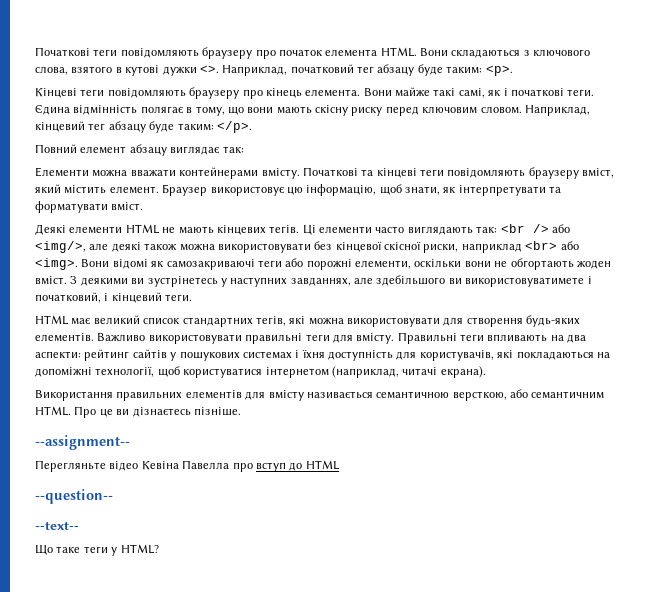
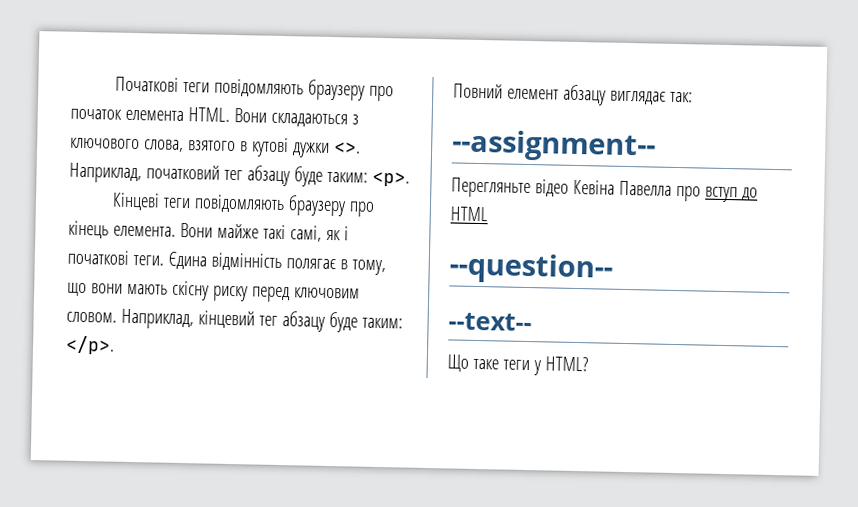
[35,167,615,179] [35,184,562,196] [35,201,144,213] [35,224,570,235] [35,241,579,253] [35,258,611,270] [35,275,592,287] [35,292,193,303] [35,315,581,327] [35,332,587,344] [35,349,610,361] [35,366,486,378] [35,389,605,401] [35,406,241,418] // Елементи можна вважати контейнерами вмісту. Початкові та кінцеві теги повідомляють браузеру вміст, який містить елемент. Браузер використовує цю інформацію, щоб знати, як інтерпретувати та форматувати вміст. // Деякі елементи HTML не мають кінцевих тегів. Ці елементи часто виглядають так: <br /> або <img/>, але деякі також можна використовувати без кінцевої скісної риски, наприклад <br> або <img>. Вони відомі як самозакриваючі теги або порожні елементи, оскільки вони не обгортають жоден вміст. З деякими ви зустрінетесь у наступних завданнях, але здебільшого ви використовуватимете і початковий, і кінцевий теги. // HTML має великий список стандартних тегів, які можна використовувати для створення будь-яких елементів. Важливо використовувати правильні теги для вмісту. Правильні теги впливають на два аспекти: рейтинг сайтів у пошукових системах і їхня доступність для користувачів, які покладаються на допоміжні технології, щоб користуватися інтернетом (наприклад, читачі екрана). // Використання правильних елементів для вмісту називається семантичною версткою, або семантичним HTML. Про це ви дізнаєтесь пізніше. -> (693, 97) none

